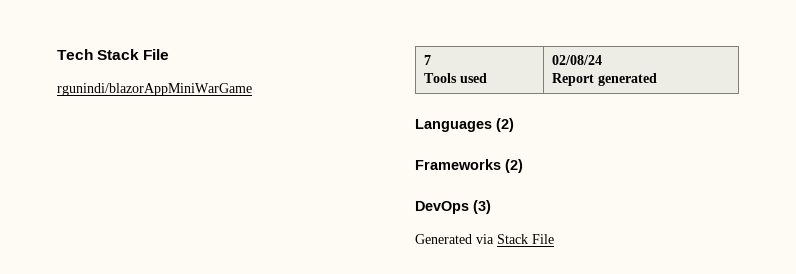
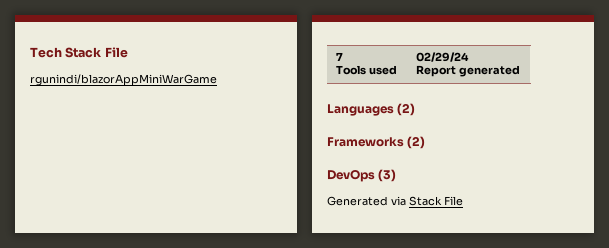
[551,55,602,65] 02/08/24 -> [415,52,469,62] 02/29/24

